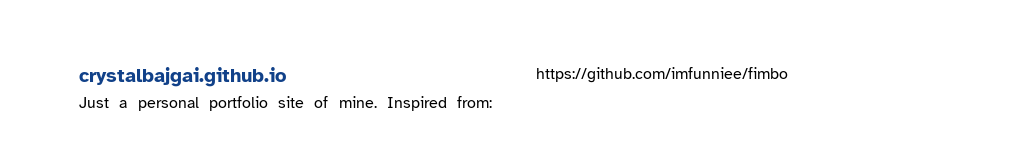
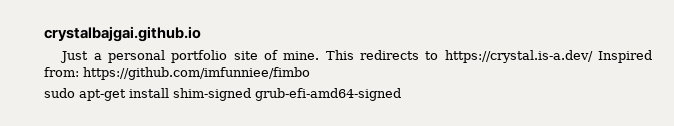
(377, 102) none -> [325,50,593,63] This redirects to https://crystal.is-a.dev/
(788, 75) none -> [44,88,401,101] // sudo apt-get install shim-signed grub-efi-amd64-signed

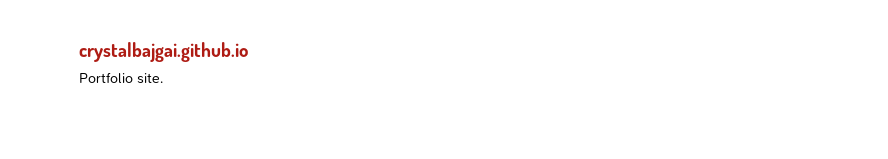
[60,50,652,63] [44,67,310,80] [44,88,401,101] Just a personal portfolio site of mine. This redirects to https://crystal.is-a.dev/ Inspired from: https://github.com/imfunniee/fimbo // sudo apt-get install shim-signed grub-efi-amd64-signed -> [79,72,163,84] Portfolio site.

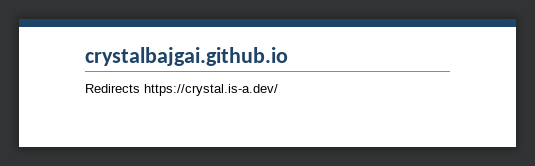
[79,72,163,84] Portfolio site. -> [85,84,278,96] Redirects https://crystal.is-a.dev/

